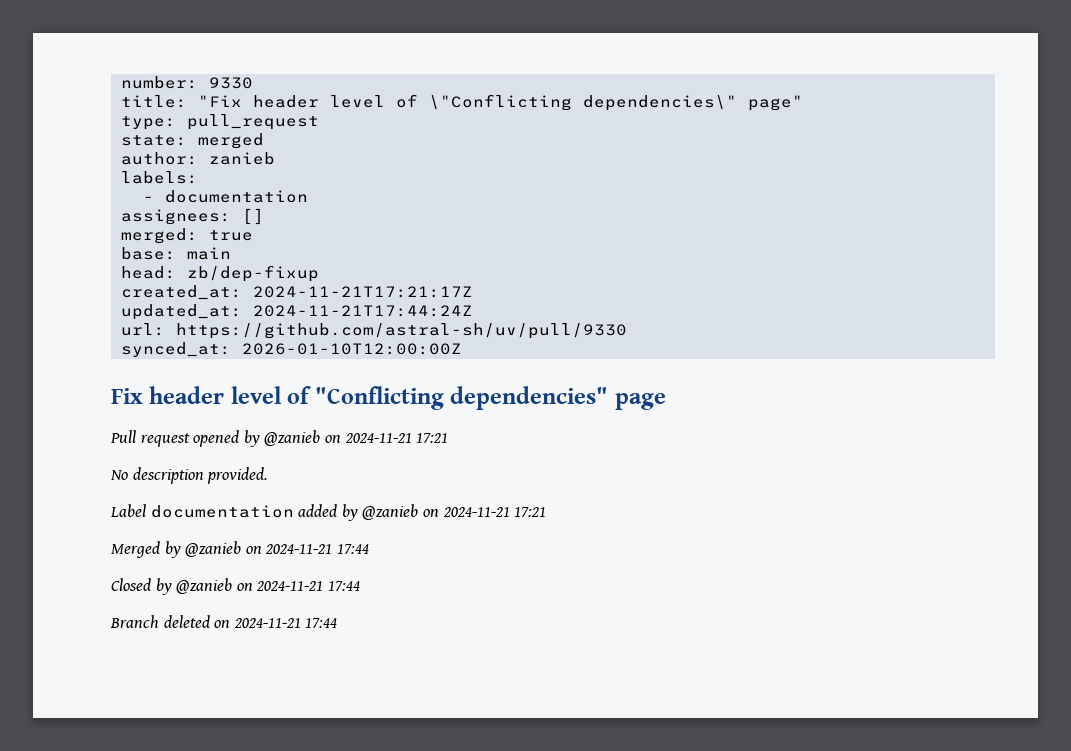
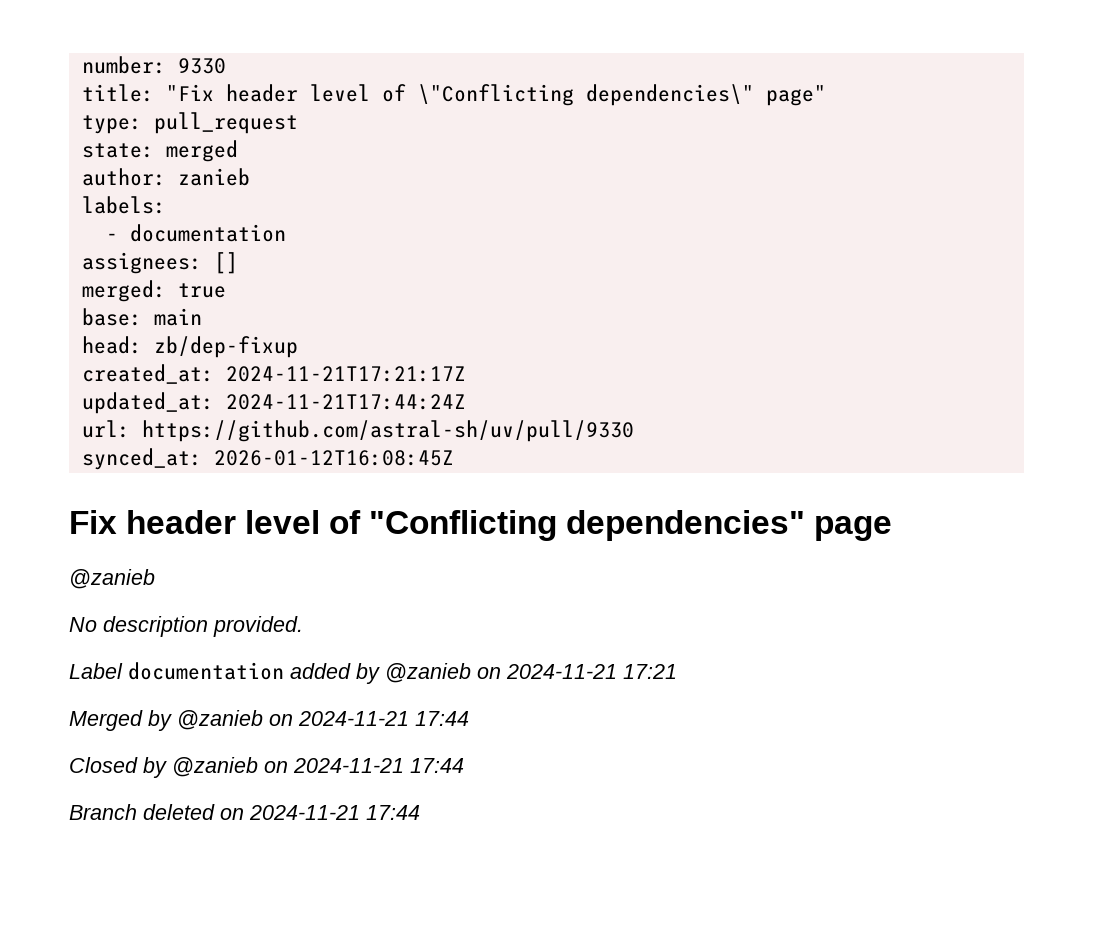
[242,343,463,355] 2026-01-10T12:00:00Z -> [213,450,454,466] 2026-01-12T16:08:45Z
[110,430,449,447] Pull request opened by @zanieb on 2024-11-21 17:21 -> [69,569,155,589] @zanieb

